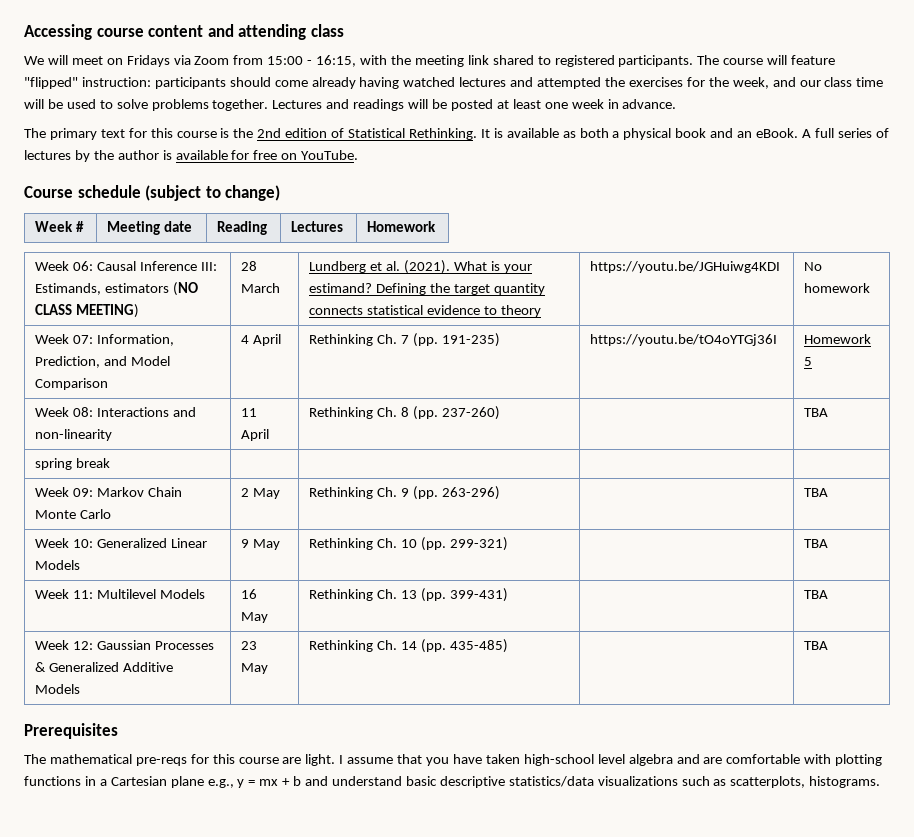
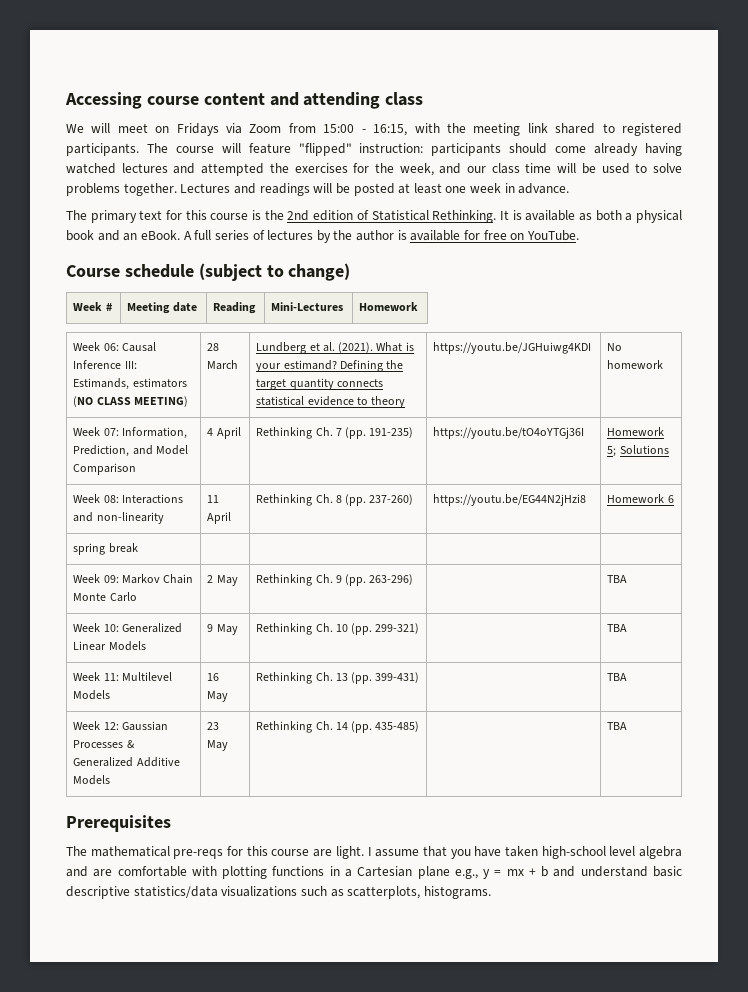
[291,221,344,232] Lectures -> [271,302,344,311] Mini-Lectures
[804,357,813,366] 5 -> [607,445,669,457] 5; Solutions
[804,408,829,417] | TBA -> [433,494,587,506] [607,494,674,503] https://youtu.be/EG44N2jHzi8 | Homework 6

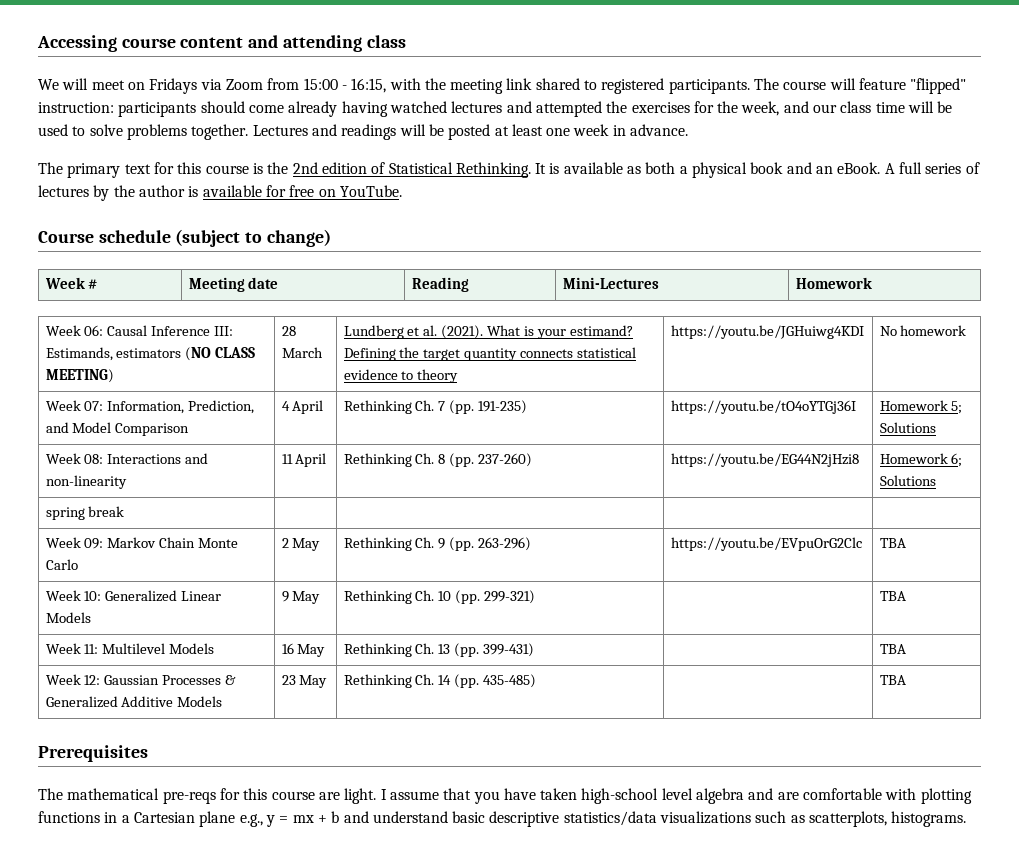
[667,495,674,503] 6 -> [951,453,963,467] [879,475,936,486] 6; Solutions
(414, 579) none -> [670,537,862,551] https://youtu.be/EVpuOrG2Clc

